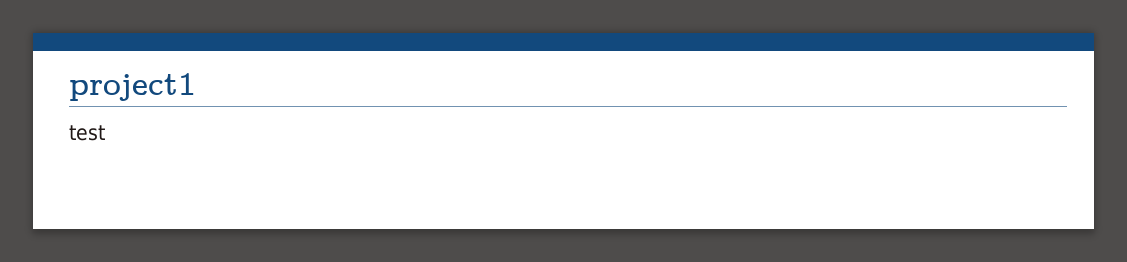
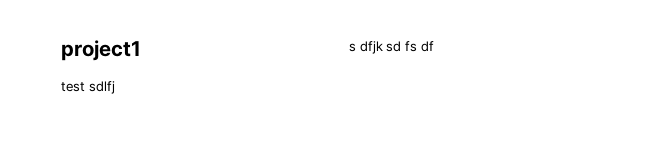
(105, 133) none -> [88,81,115,94] [349,41,434,54] sdlfj // s dfjk sd fs df

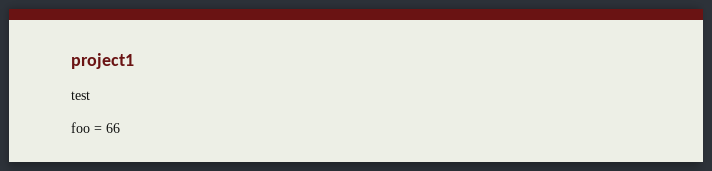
[88,81,115,94] [349,41,434,54] sdlfj // s dfjk sd fs df -> [71,122,120,133] // foo = 66

